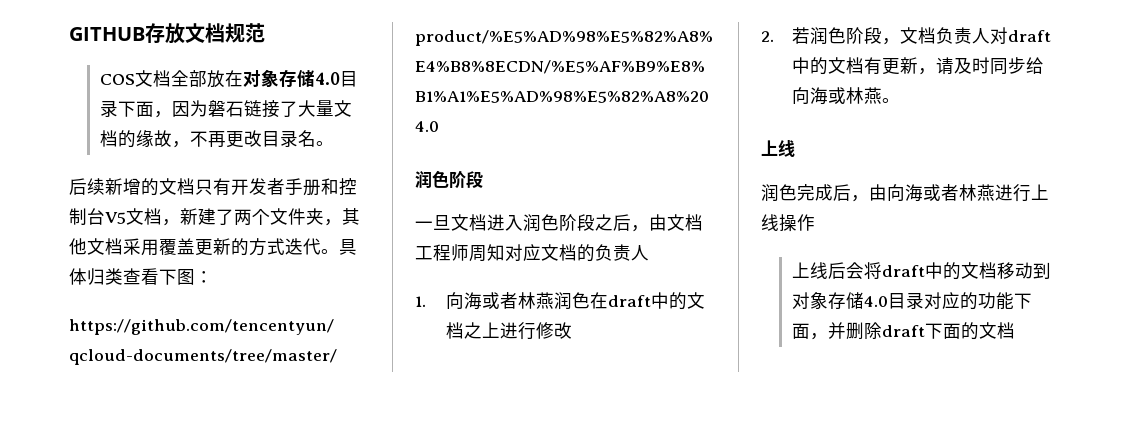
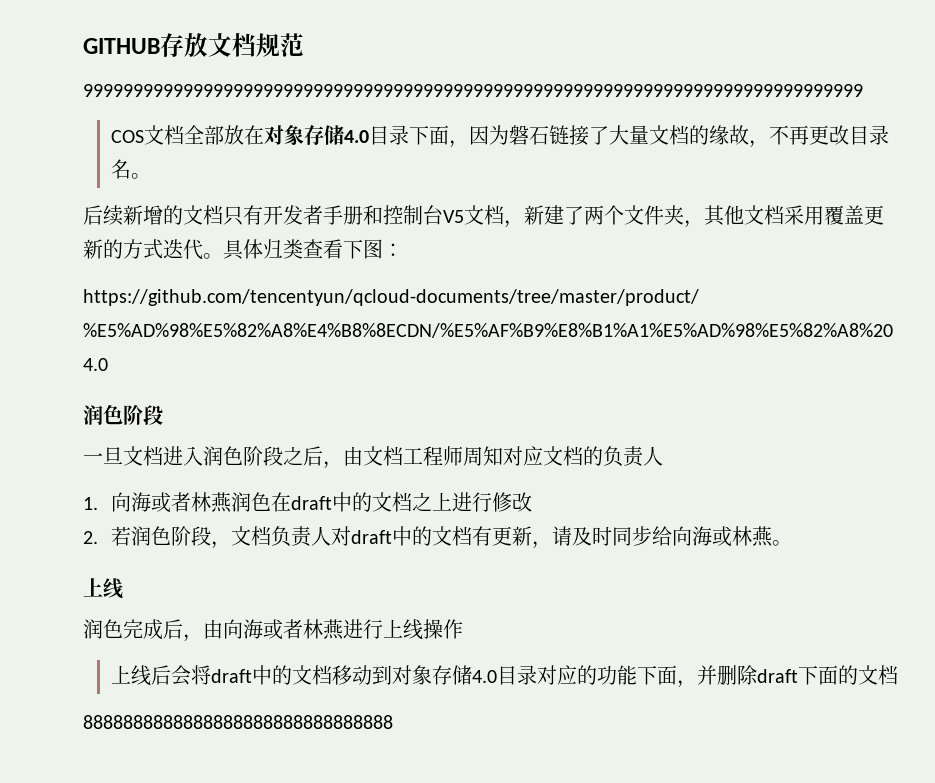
(265, 33) none -> [83,84,863,97] // 999999999999999999999999999999999999999999999999999999999999999999999999999999
(1015, 330) none -> [83,715,393,729] // 8888888888888888888888888888888

